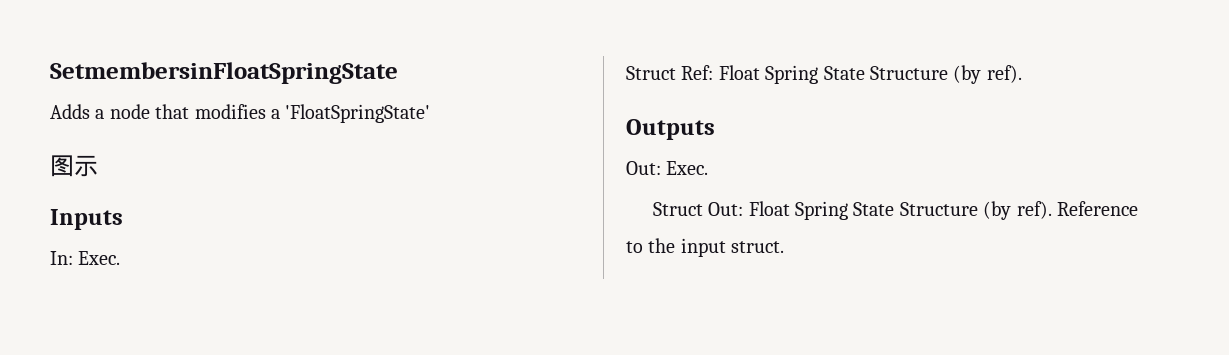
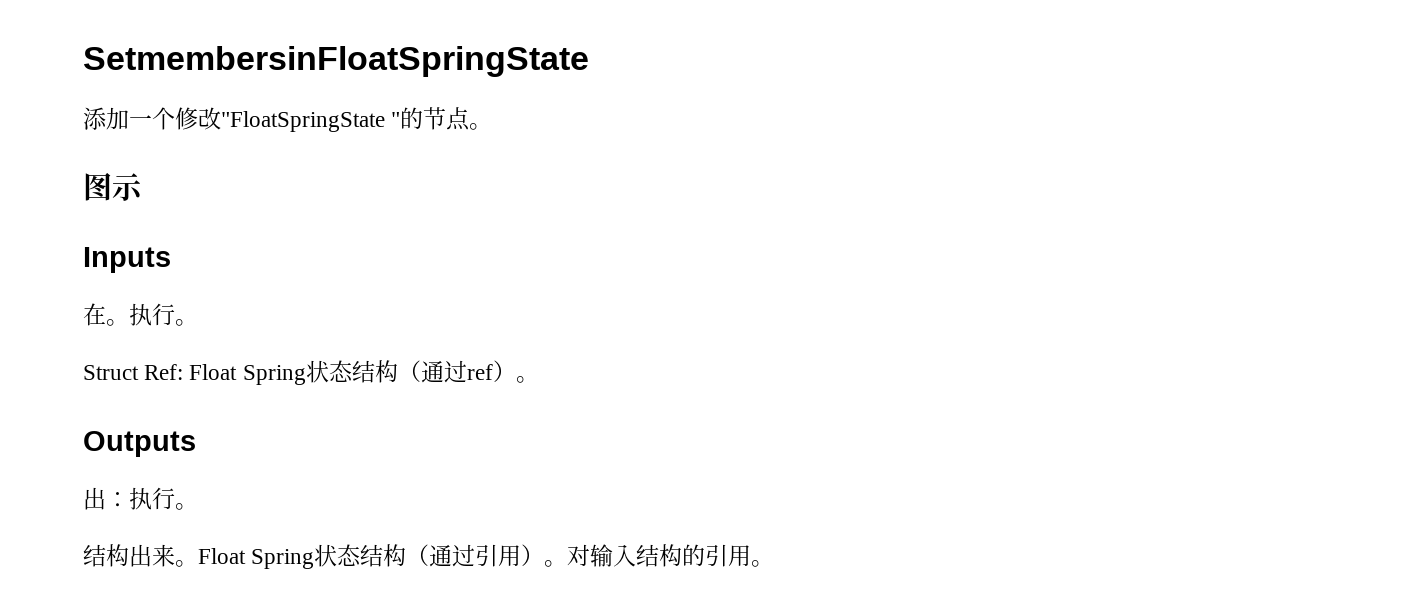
[50,104,431,123] Adds a node that modifies a 'FloatSpringState' -> [83,107,493,132] 添加一个修改"FloatSpringState "的节点。
[50,251,121,265] In: Exec. -> [83,303,198,326] 在。执行。
[823,65,1022,84] [626,119,715,140] [626,161,709,175] [652,201,1139,220] [626,238,785,257] State Structure (by ref). // Outputs // Out: Exec. // Struct Out: Float Spring State Structure (by ref). Reference to the input struct. -> [305,360,539,383] [83,431,196,457] [83,487,198,510] [83,544,775,569] 状态结构（通过ref）。 // Outputs // 出：执行。 // 结构出来。Float Spring状态结构（通过引用）。对输入结构的引用。

